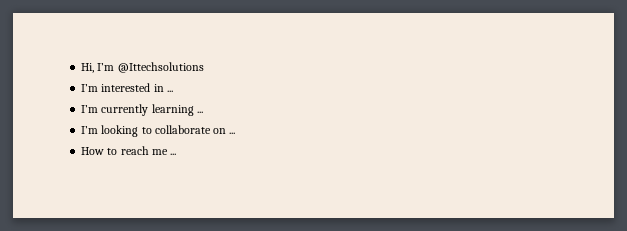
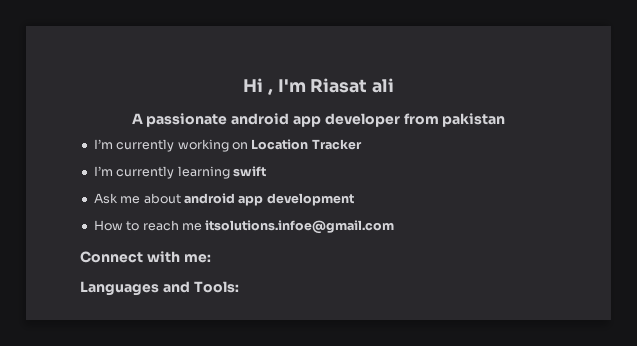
[81,62,204,73] [81,83,173,92] [81,104,203,116] [81,125,236,137] [81,146,177,155] Hi, I’m @Ittechsolutions // I’m interested in ... // I’m currently learning ... // I’m looking to collaborate on ... // How to reach me ... -> [243,78,394,95] [131,113,506,127] [93,139,362,152] [93,166,266,179] [93,193,354,206] [93,220,395,234] [80,251,211,263] [80,281,239,296] Hi , I'm Riasat ali // A passionate android app developer from pakistan // I’m currently working on Location Tracker // I’m currently learning swift // Ask me about android app development // How to reach me itsolutions.infoe@gmail.com // Connect with me: // Languages and Tools:

